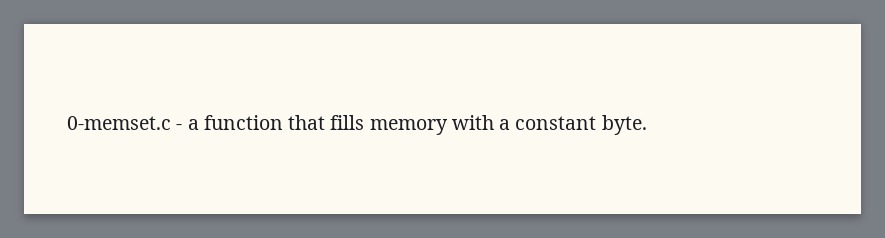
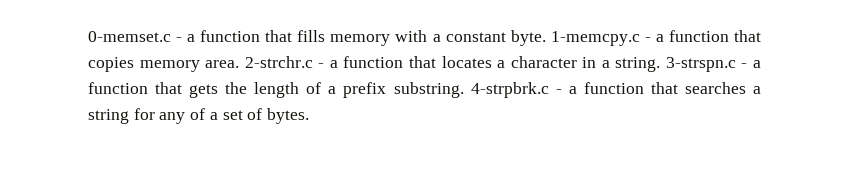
(647, 125) none -> [550,30,762,46] [88,56,761,72] [88,82,762,98] [88,108,310,124] 1-memcpy.c - a function that copies memory area. 2-strchr.c - a function that locates a character in a string. 3-strspn.c - a function that gets the length of a prefix substring. 4-strpbrk.c - a function that searches a string for any of a set of bytes.

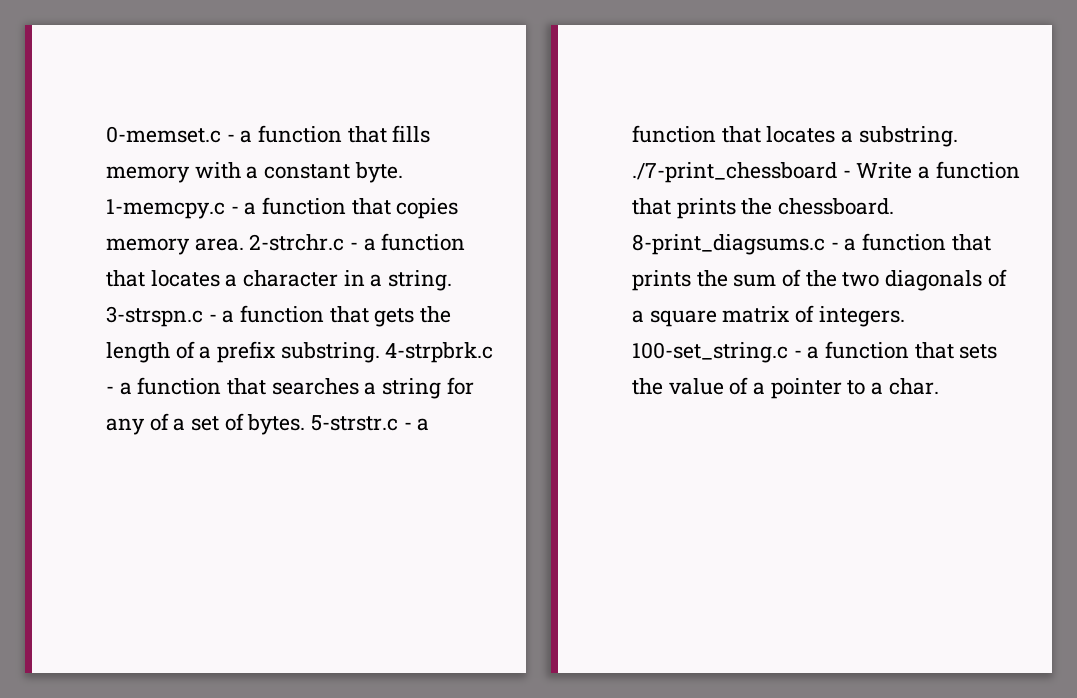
(310, 116) none -> [311,415,430,431] [632,125,958,147] [632,161,1020,183] [632,198,895,219] [632,233,991,255] [632,269,1007,291] [632,305,905,327] [632,341,998,363] [632,377,939,399] 5-strstr.c - a function that locates a substring. ./7-print_chessboard - Write a function that prints the chessboard. 8-print_diagsums.c - a function that prints the sum of the two diagonals of a square matrix of integers. 100-set_string.c - a function that sets the value of a pointer to a char.

